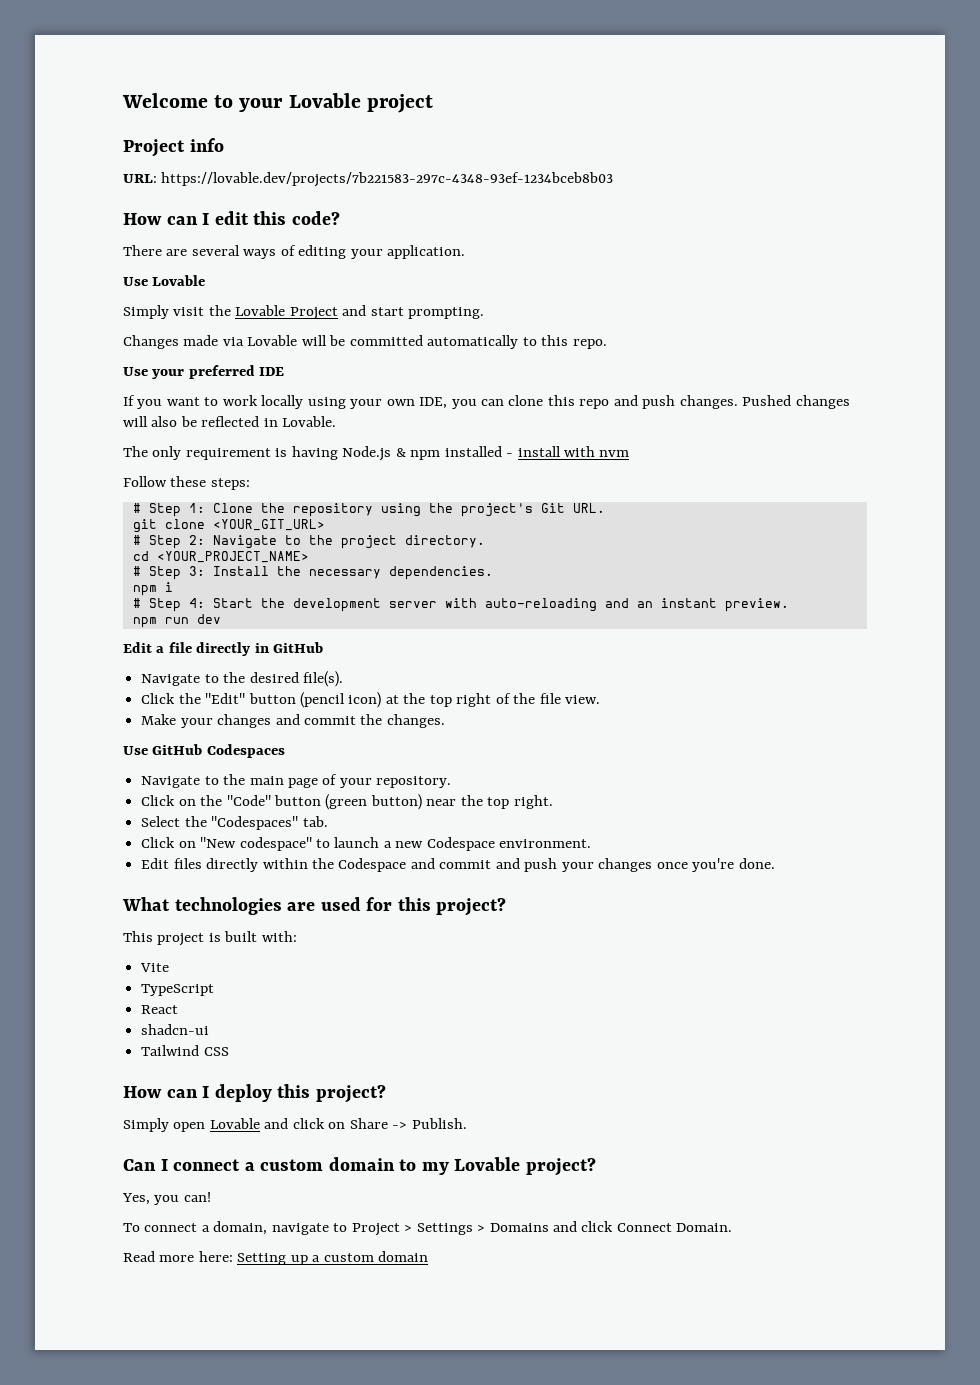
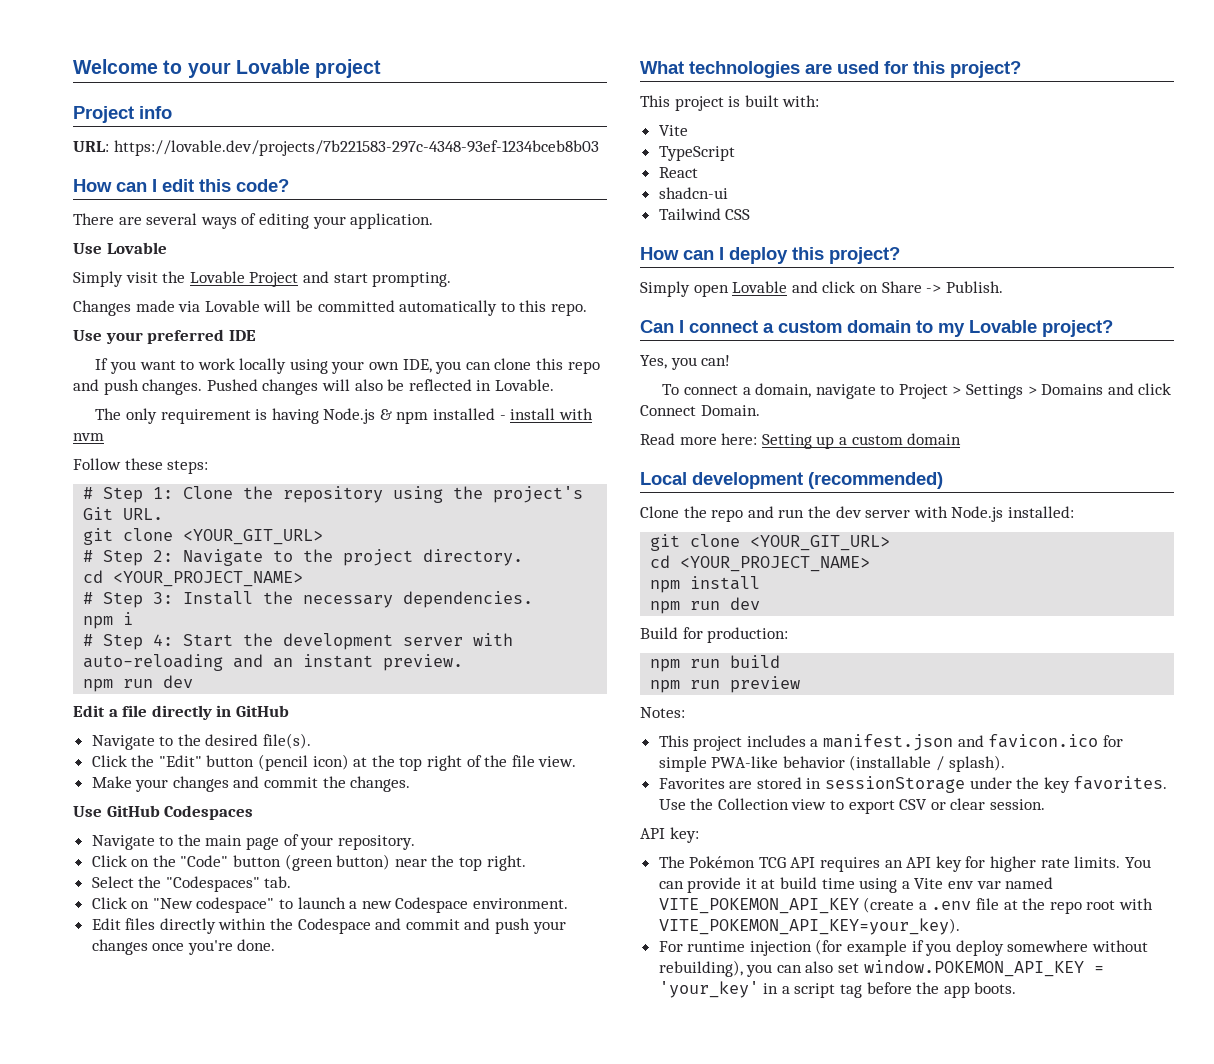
(429, 1256) none -> [640,472,943,489] [640,506,1074,522] [650,534,891,551] [650,555,871,572] [650,576,761,593] [650,597,761,614] [640,627,789,643] [650,655,781,672] [650,676,801,693] [640,707,685,718] [658,734,1123,751] [658,755,1005,772] [658,776,1168,793] [658,798,1046,814] [640,827,699,843] [658,856,1151,872] [658,877,1054,893] [658,897,1154,914] [658,918,960,935] [658,939,1149,956] [658,960,1104,977] [658,981,1017,998] // Local development (recommended) // Clone the repo and run the dev server with Node.js installed: // git clone <YOUR_GIT_URL> // cd <YOUR_PROJECT_NAME> // npm install // npm run dev // Build for production: // npm run build // npm run preview // Notes: // This project includes a manifest.json and favicon.ico for simple PWA-like behavior (installable / splash). // Favorites are stored in sessionStorage under the key favorites. Use the Collection view to export CSV or clear session. // API key: // The Pokémon TCG API requires an API key for higher rate limits. You can provide it at build time using a Vite env var named VITE_POKEMON_API_KEY (create a .env file at the repo root with VITE_POKEMON_API_KEY=your_key). // For runtime injection (for example if you deploy somewhere without rebuilding), you can also set window.POKEMON_API_KEY = 'your_key' in a script tag before the app boots.

